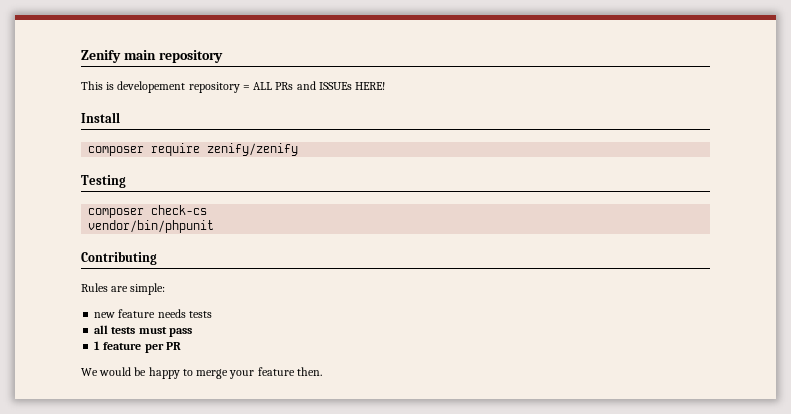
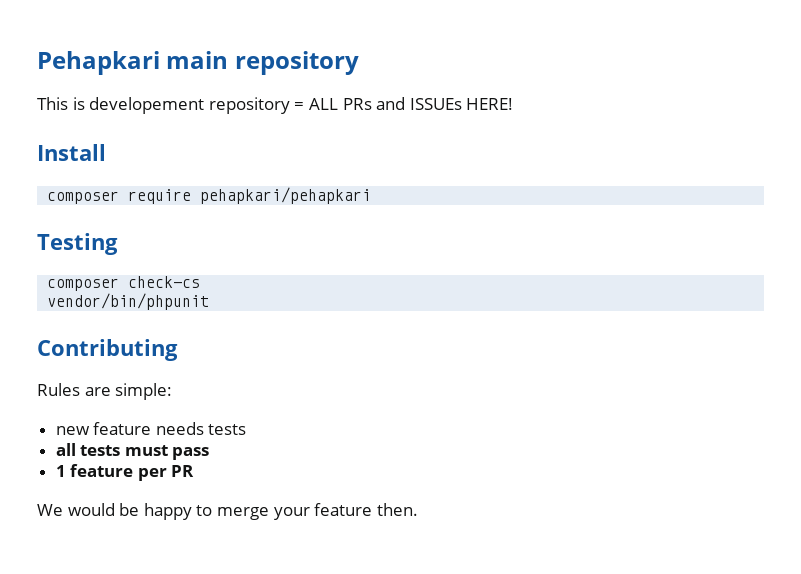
[81,50,121,63] Zenify -> [37,51,160,75] Pehapkari
[207,143,299,156] zenify/zenify -> [200,187,372,204] pehapkari/pehapkari

